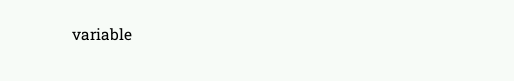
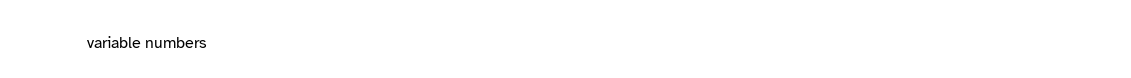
(132, 34) none -> [145,37,208,48] numbers

